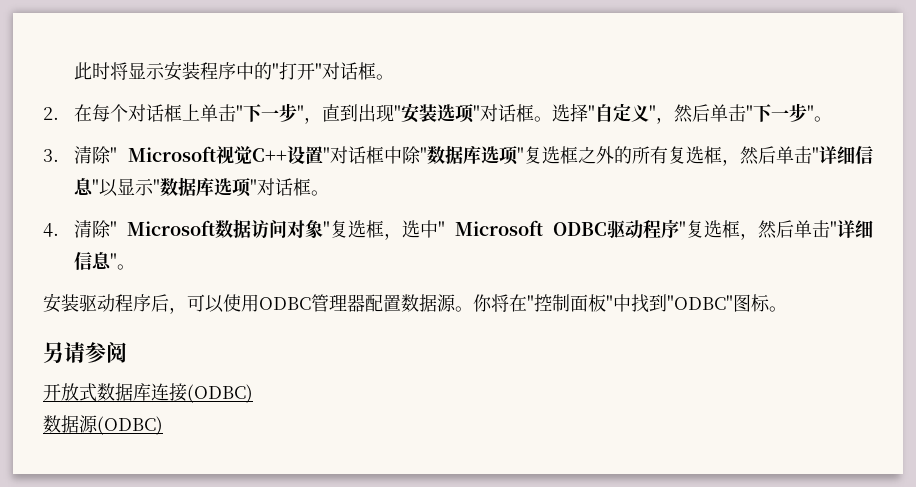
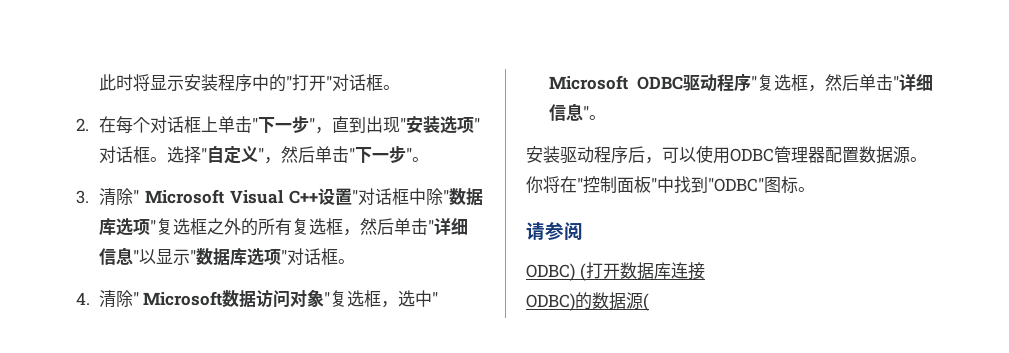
[216,145,253,165] 视觉 -> [229,190,284,204] Visual
[43,342,64,363] 另 -> (815, 189) none
[43,383,97,402] 开放式 -> [526,262,620,281] ODBC) (打开
[187,384,253,403] [43,415,163,435] (ODBC) // 数据源(ODBC) -> [526,292,649,311] // ODBC)的数据源(

